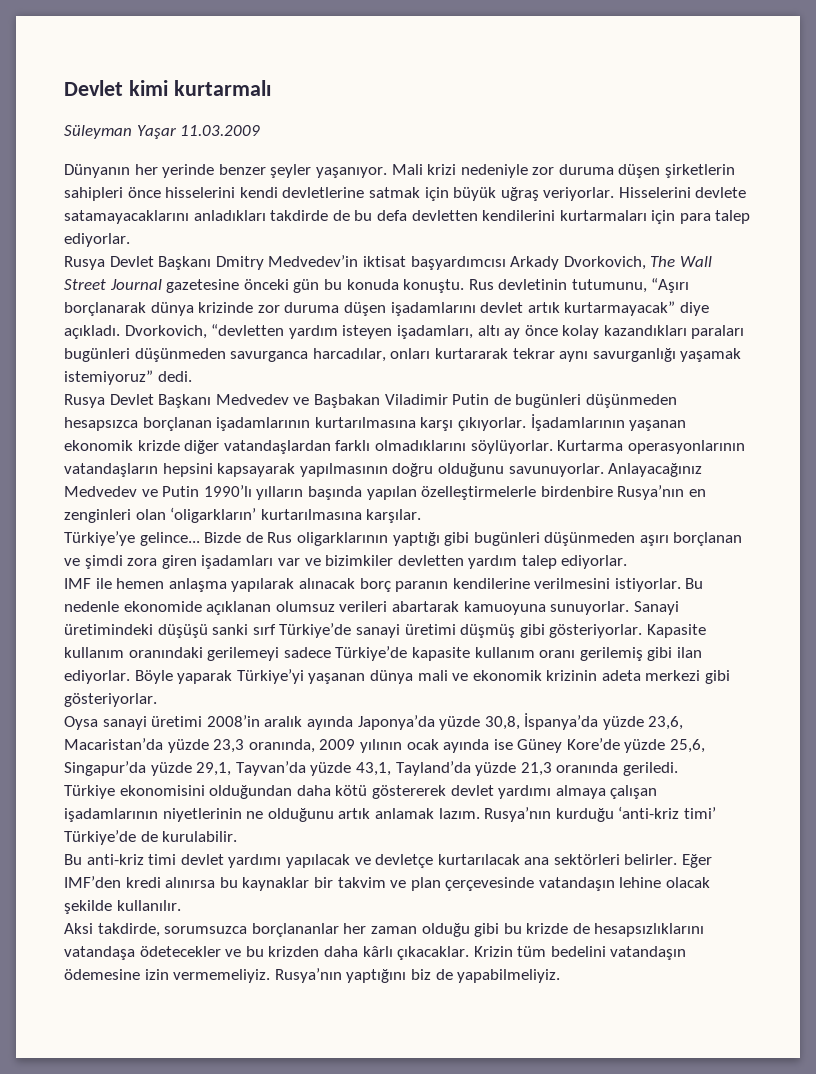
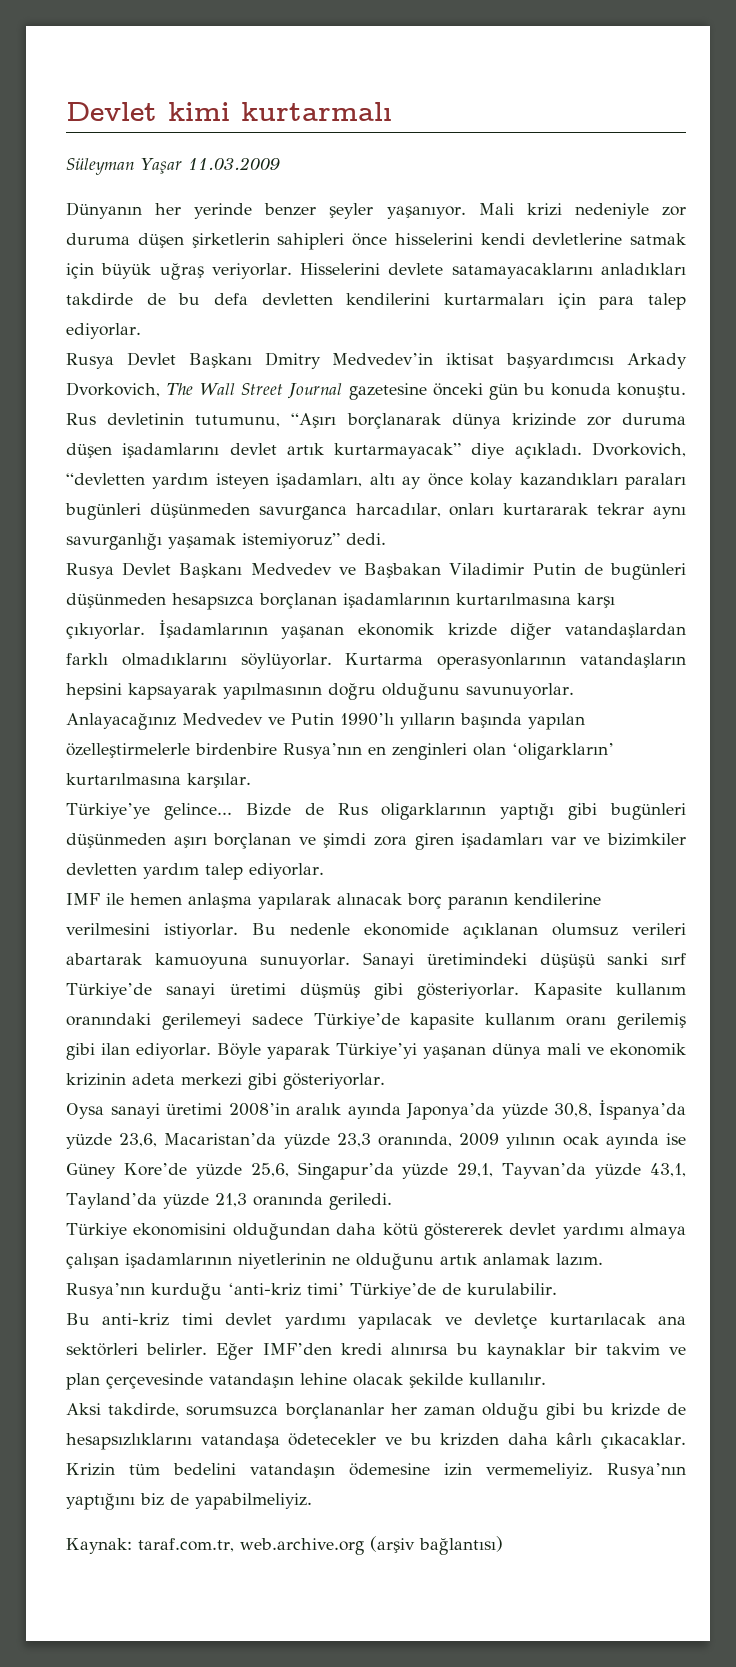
(561, 976) none -> [66,1536,503,1555] // Kaynak: taraf.com.tr, web.archive.org (arşiv bağlantısı)

